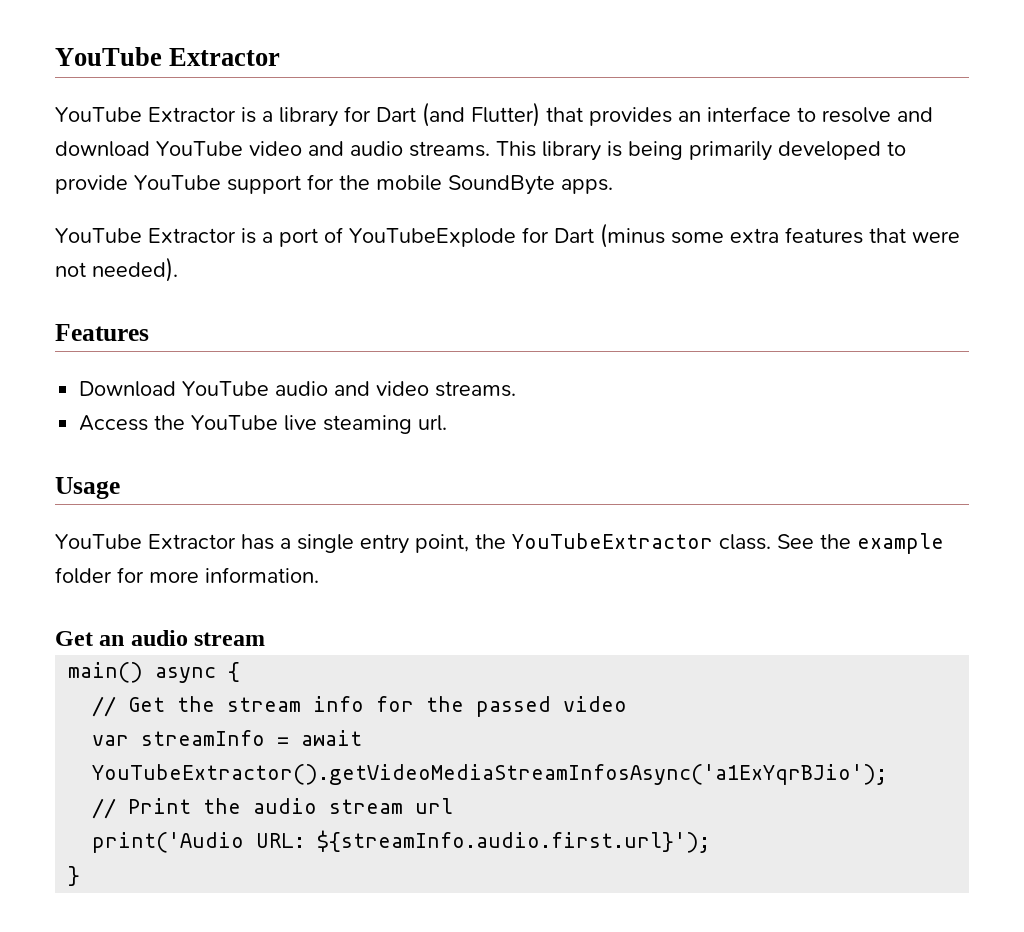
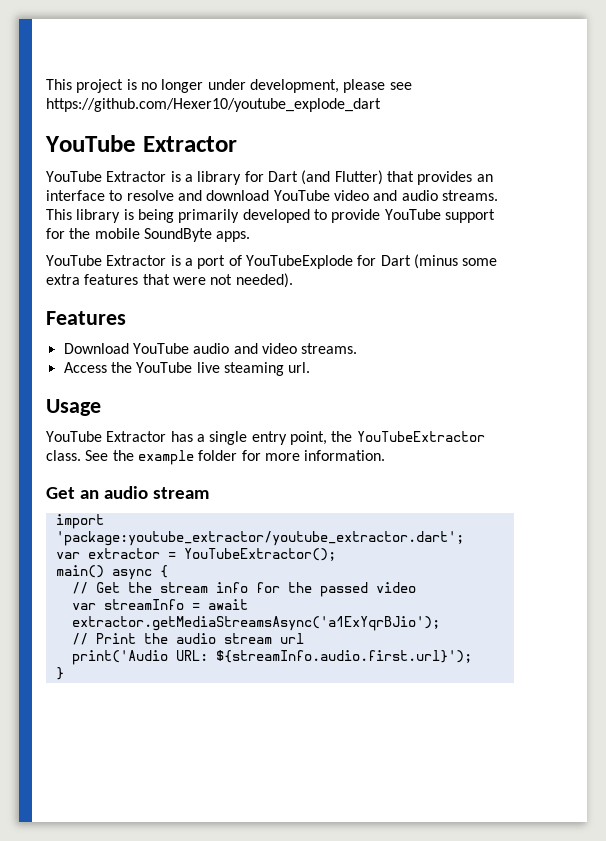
(55, 56) none -> [46,79,412,93] [46,98,381,112] This project is no longer under development, please see https://github.com/Hexer10/youtube_explode_dart //
(266, 639) none -> [55,514,104,529] [55,531,464,546] [55,548,336,561] // import 'package:youtube_extractor/youtube_extractor.dart'; // var extractor = YouTubeExtractor();
[92,764,888,785] YouTubeExtractor().getVideoMediaStreamInfosAsync('a1ExYqrBJio'); -> [71,616,440,631] extractor.getMediaStreamsAsync('a1ExYqrBJio');

